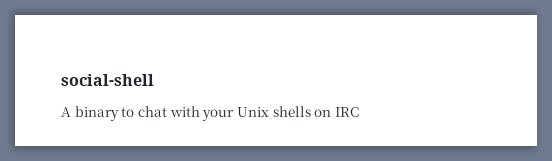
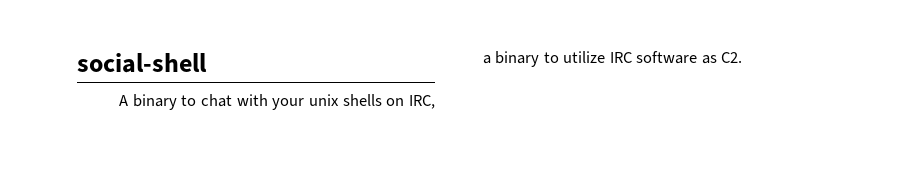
[236,107,269,117] Unix -> [308,94,339,106] unix
[334,107,359,117] IRC -> [409,95,436,109] [483,51,743,67] IRC, a binary to utilize IRC software as C2.

